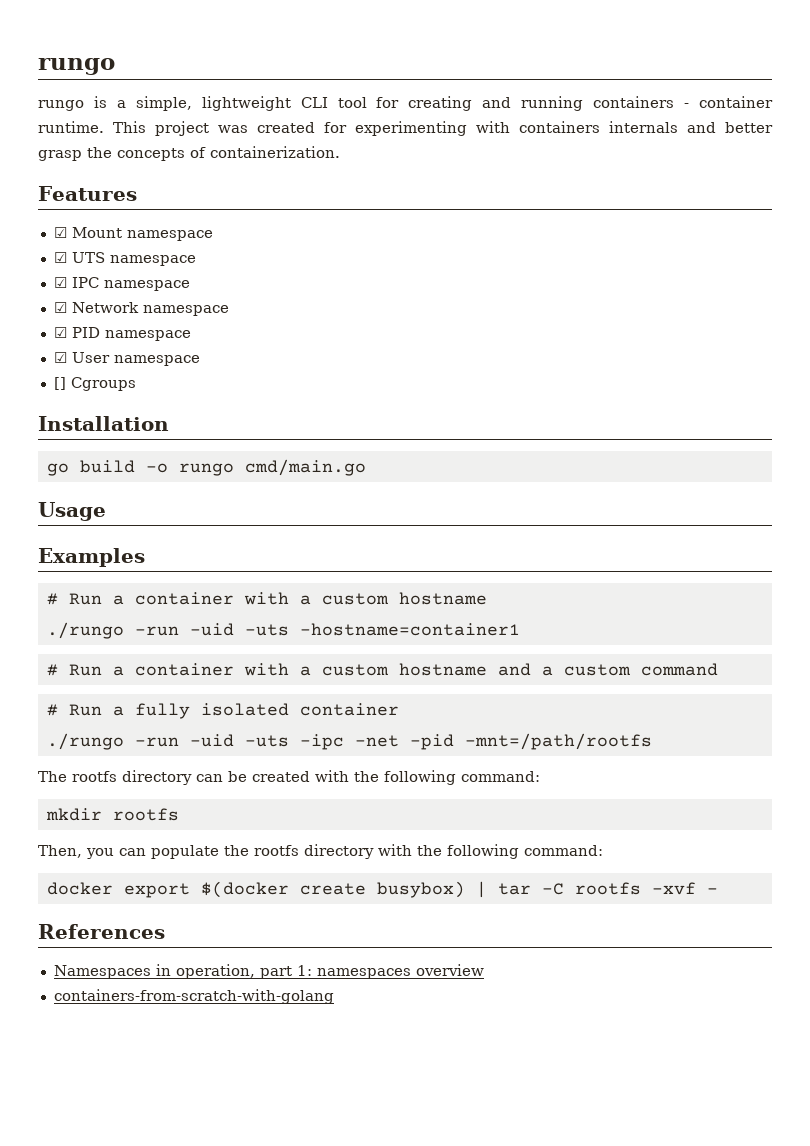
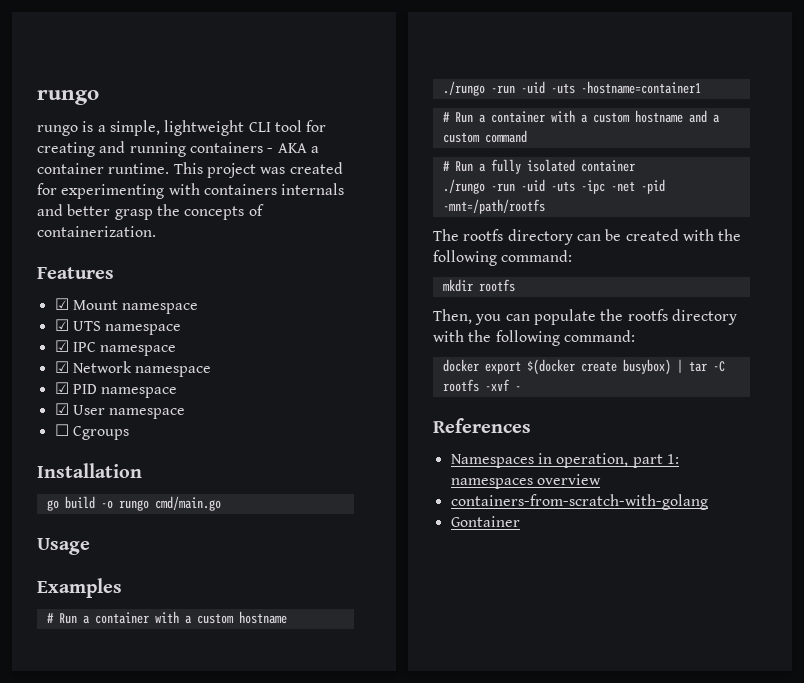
(690, 105) none -> [277,143,319,153] AKA a
[53,377,66,390] [] -> [54,424,69,436] ☐
(334, 996) none -> [450,516,520,527] // Gontainer

